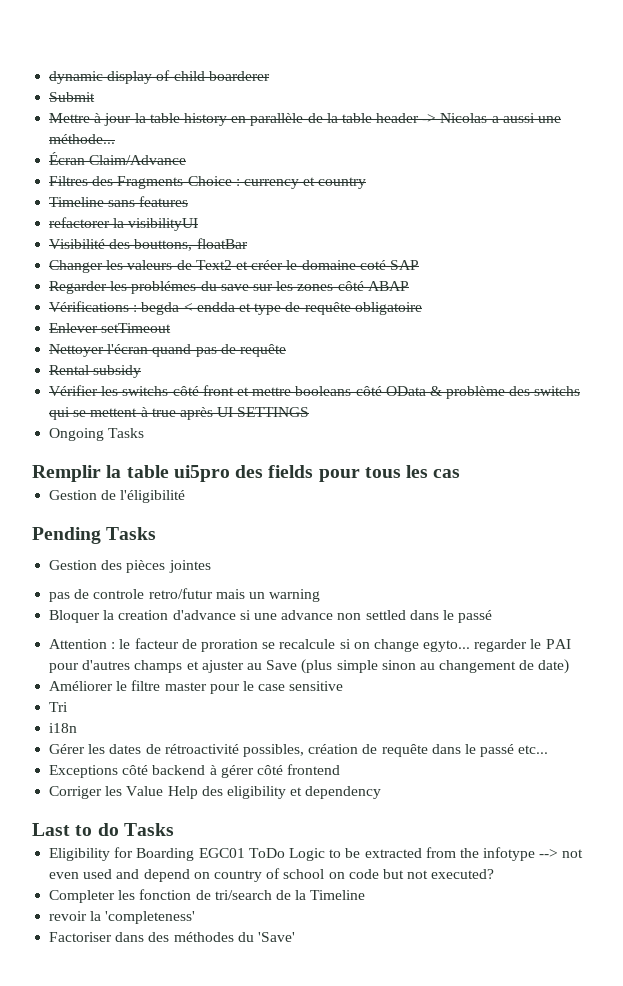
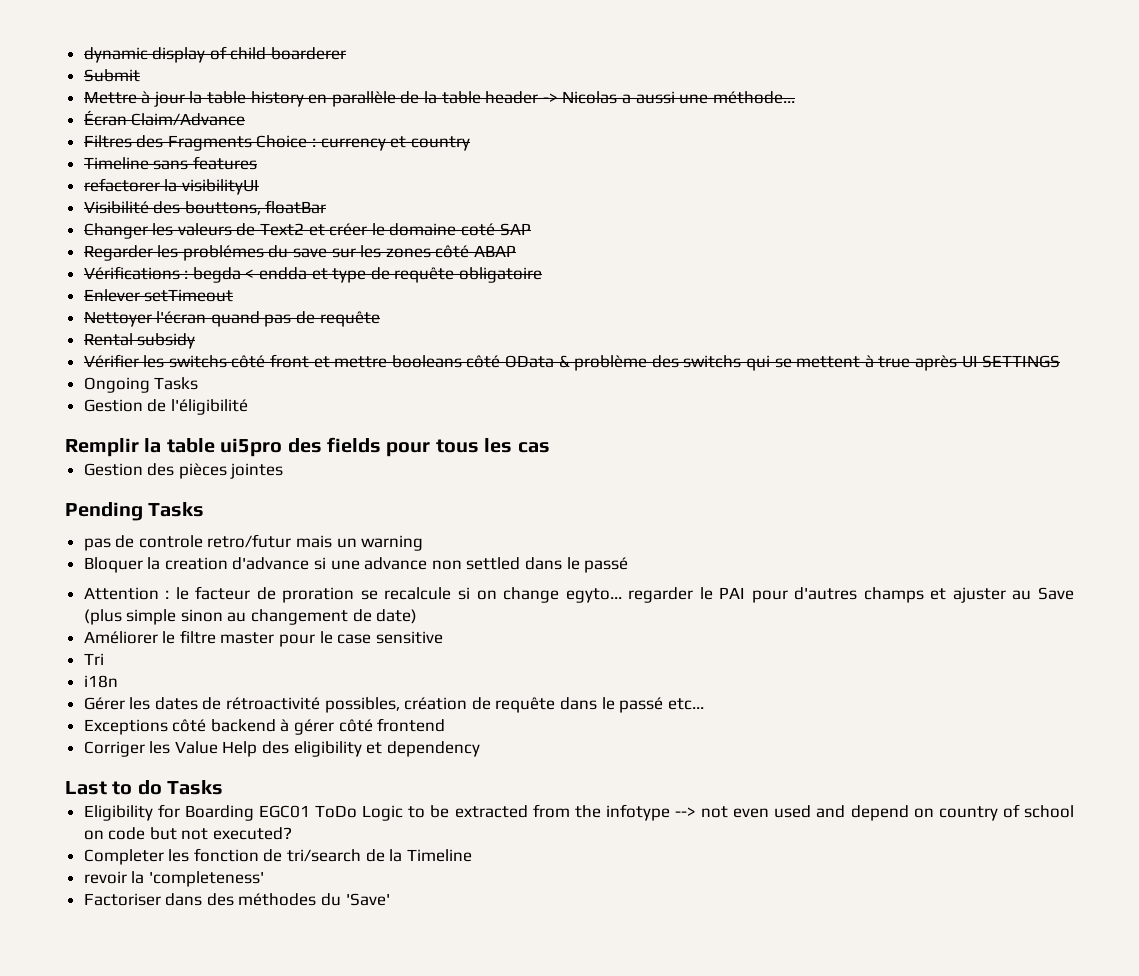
(145, 433) none -> [83,399,248,415] // Gestion de l'éligibilité
[101,490,186,503] de l'éligibilité -> [147,463,284,479] des pièces jointes
[49,560,211,573] // Gestion des pièces jointes -> (205, 509) none

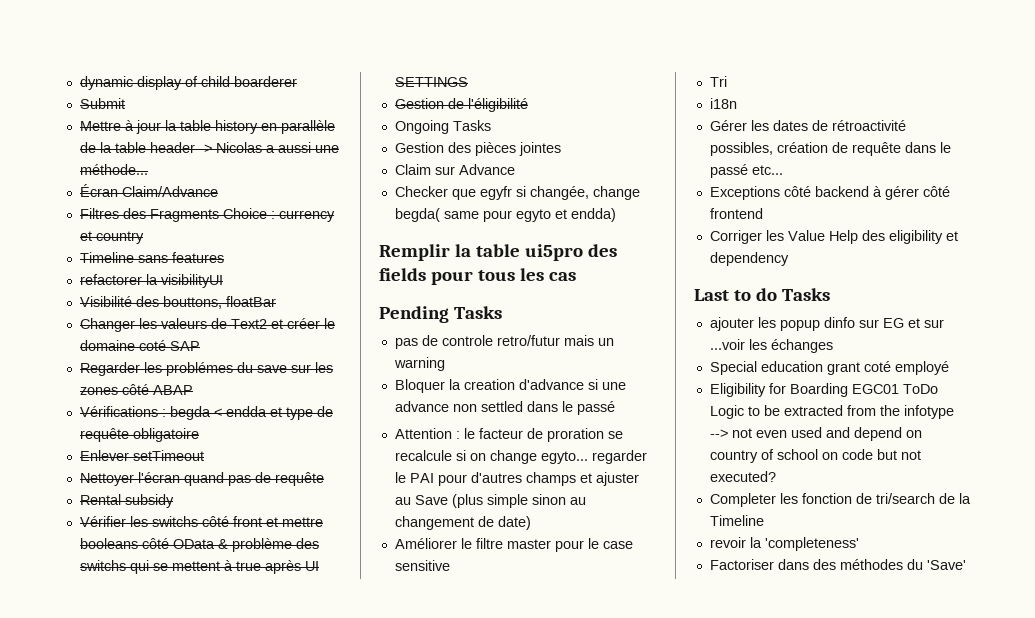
(1061, 361) none -> [394,98,528,112] // Gestion de l'éligibilité
[147,399,248,415] de l'éligibilité -> [447,142,561,156] [394,164,515,175] [394,186,640,200] [394,208,616,222] des pièces jointes // Claim sur Advance // Checker que egyfr si changée, change begda( same pour egyto et endda)
[83,463,284,479] // Gestion des pièces jointes -> (576, 276) none
(224, 787) none -> [709,317,944,331] [709,339,833,353] [709,361,949,375] // ajouter les popup dinfo sur EG et sur ...voir les échanges // Special education grant coté employé

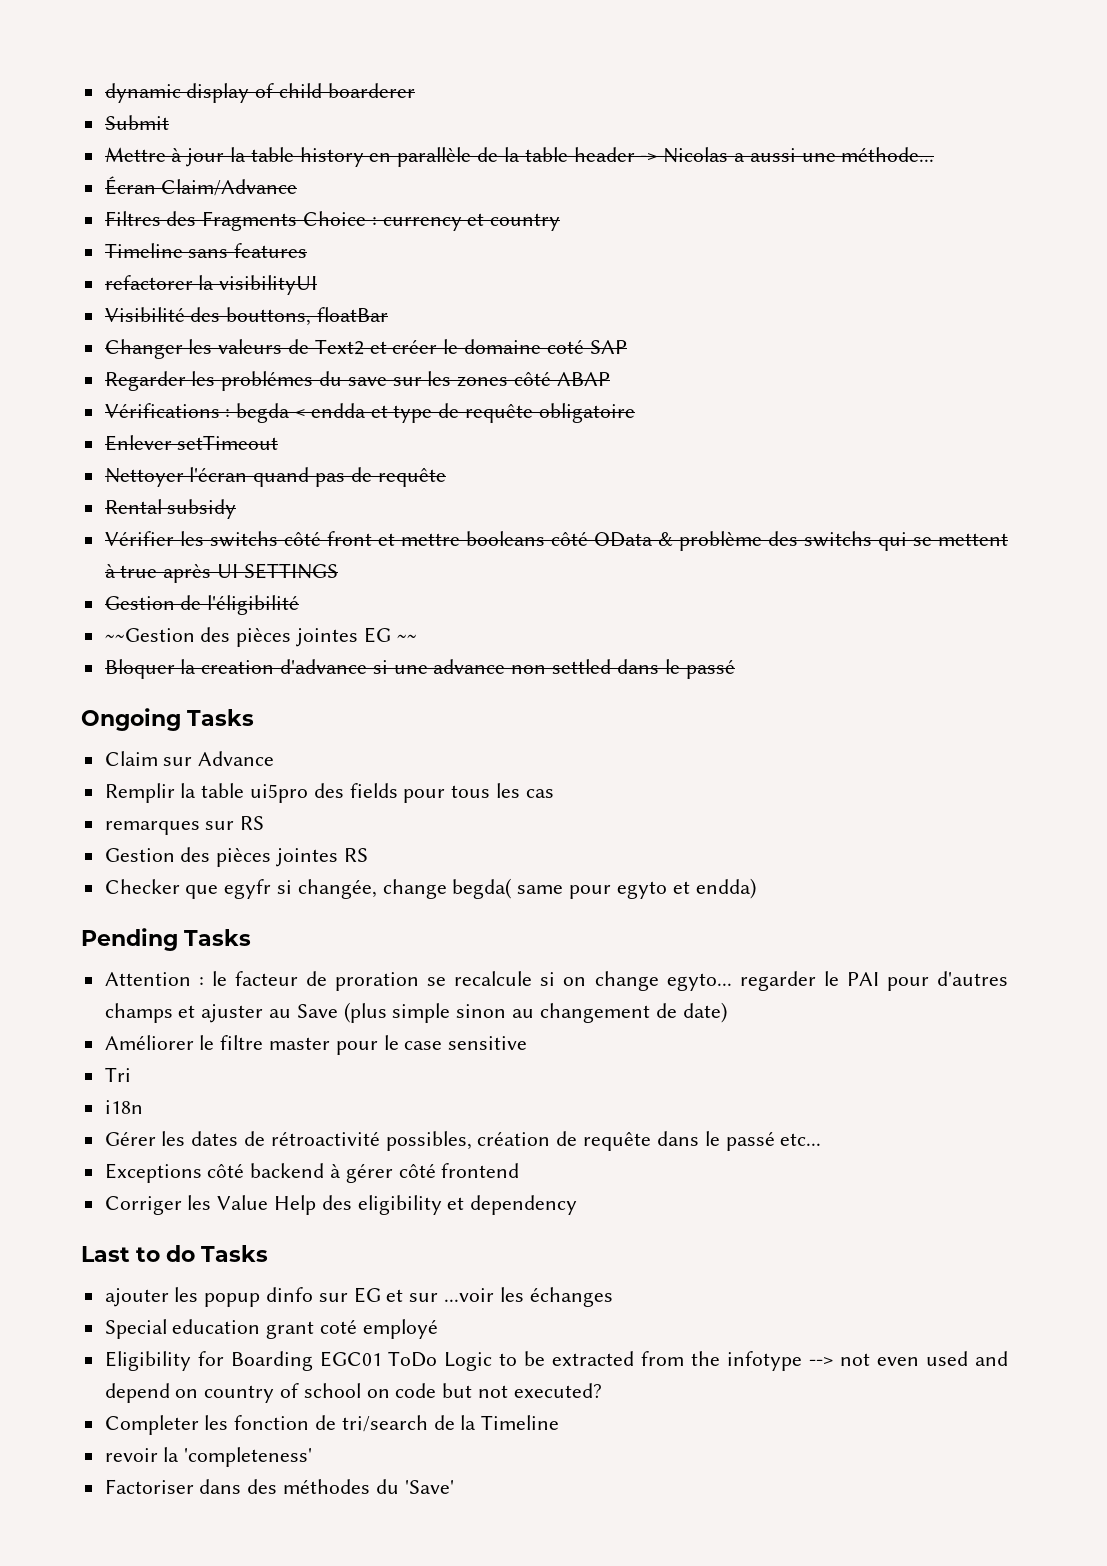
[394,120,491,134] Ongoing Tasks -> [104,627,417,647] [104,659,735,679] [81,708,254,731] [104,751,275,766] [104,783,554,803] [104,816,265,835] ~~Gestion des pièces jointes EG ~~ // Bloquer la creation d'advance si une advance non settled dans le passé // Ongoing Tasks // Claim sur Advance // Remplir la table ui5pro des fields pour tous les cas // remarques sur RS
[394,164,515,175] // Claim sur Advance -> [343,848,368,862] RS
[379,244,617,261] [379,268,576,285] [379,306,502,323] [394,335,614,349] [393,357,445,371] [394,379,626,393] [394,401,615,415] Remplir la table ui5pro des fields pour tous les cas // Pending Tasks // pas de controle retro/futur mais un warning // Bloquer la creation d'advance si une advance non settled dans le passé -> [81,928,251,951] Pending Tasks

